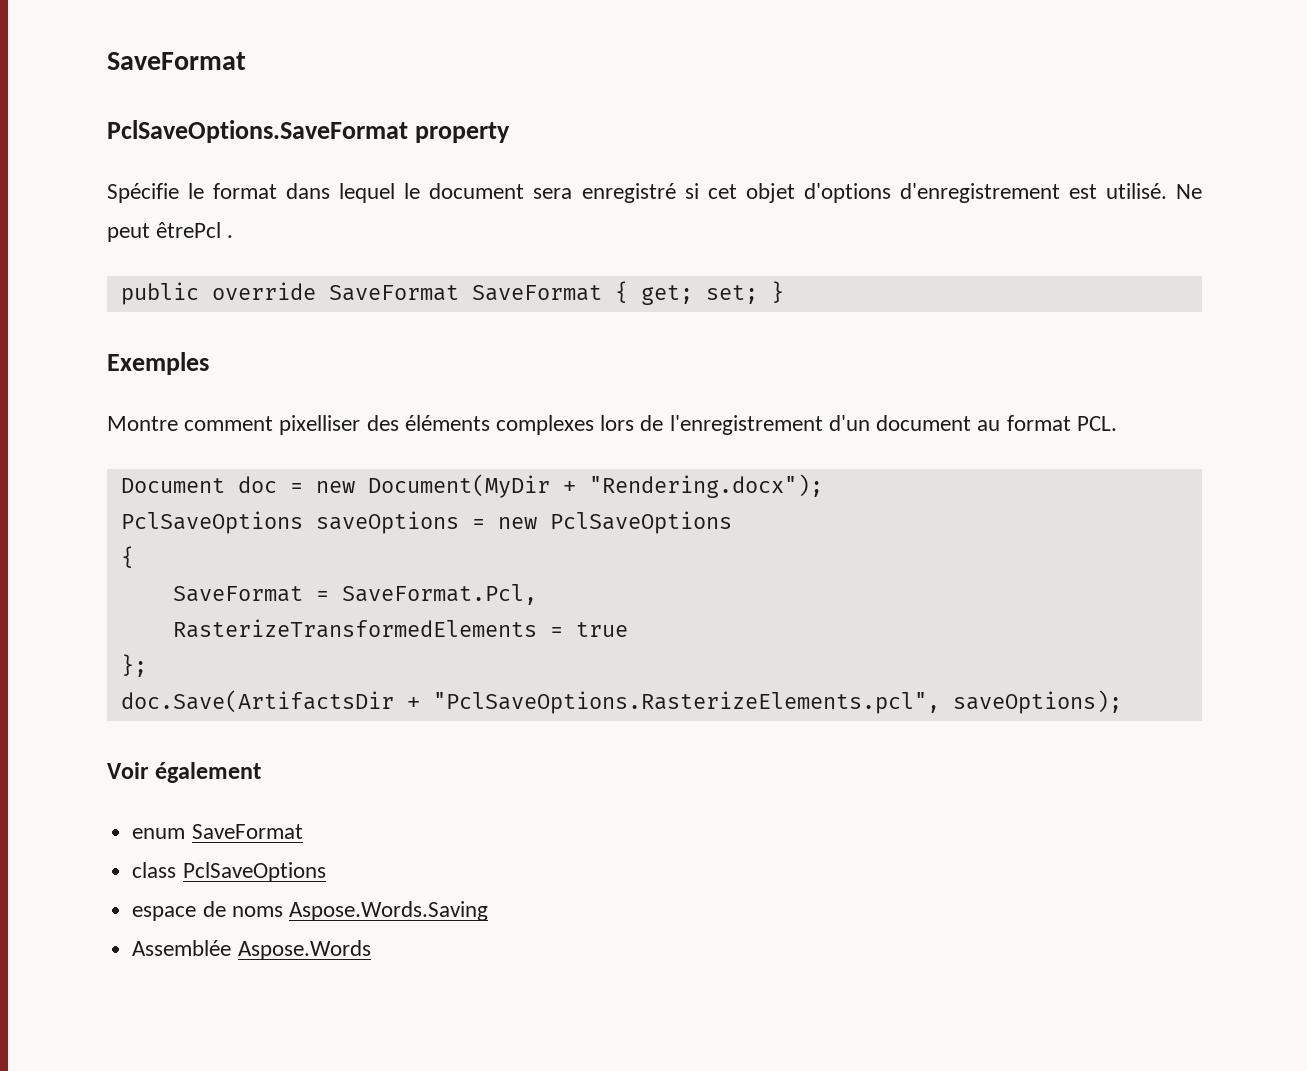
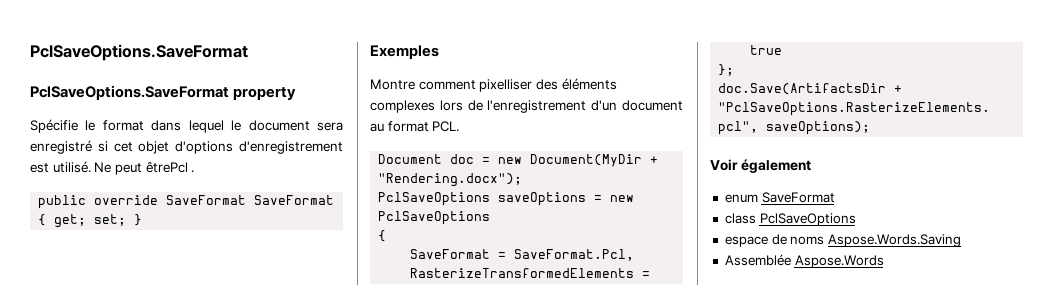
[107,52,246,70] SaveFormat -> [30,44,248,61] PclSaveOptions.SaveFormat

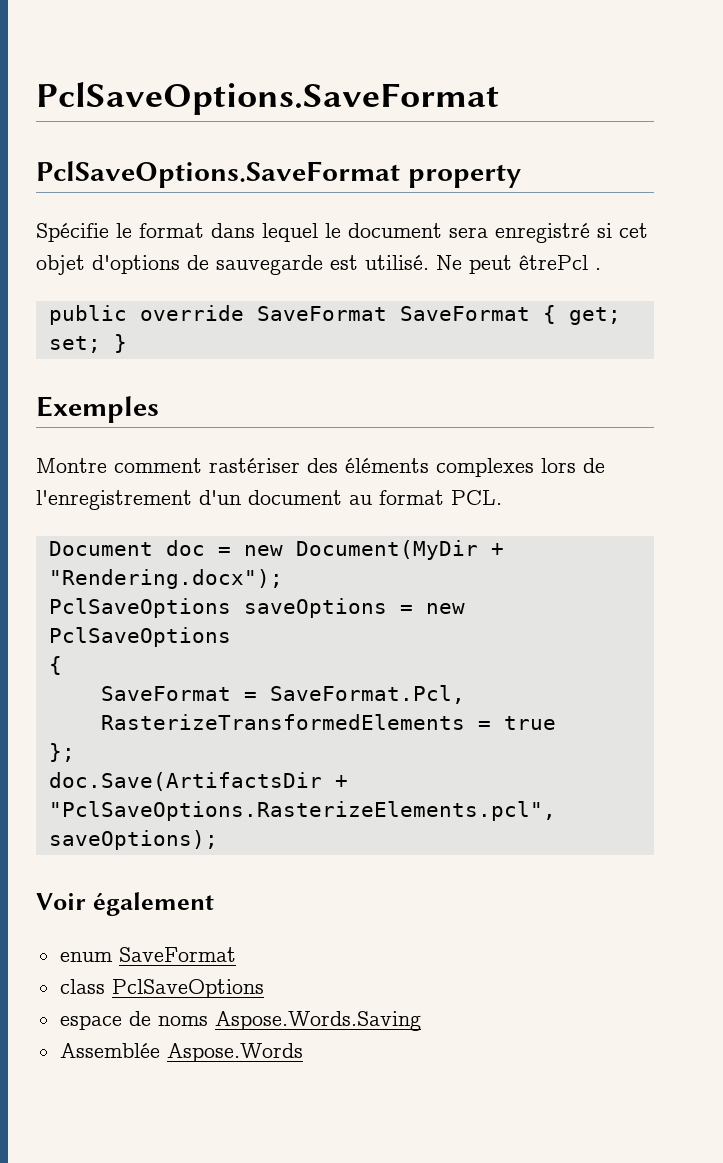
[238,141,343,154] d'enregistrement -> [187,255,323,275] de sauvegarde
[479,79,533,92] pixelliser -> [209,458,300,473] rastériser

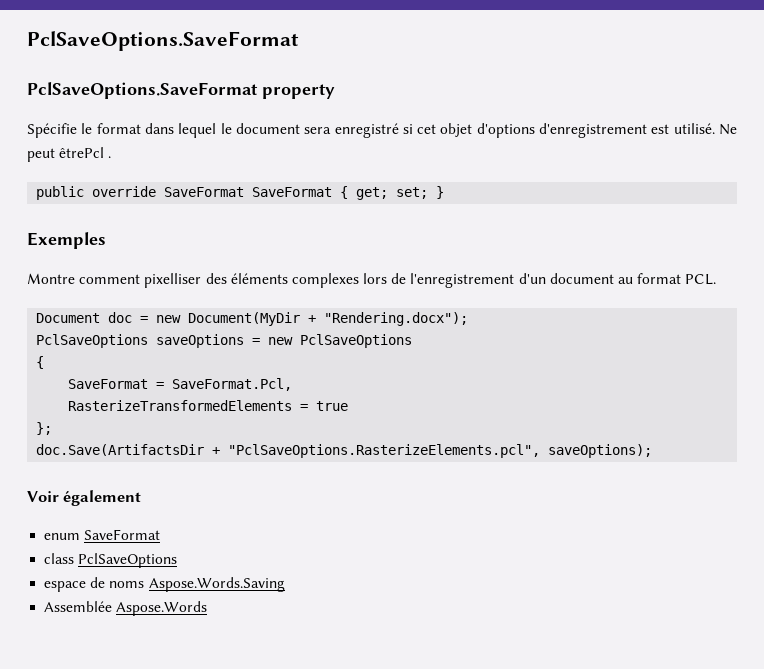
[187,255,323,275] de sauvegarde -> [539,123,648,138] d'enregistrement
[209,458,300,473] rastériser -> [144,273,202,288] pixelliser

